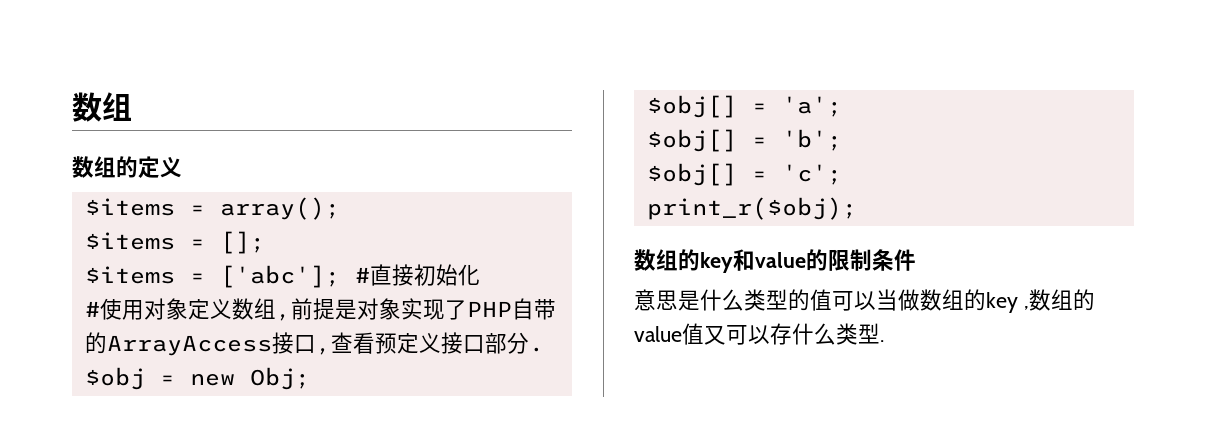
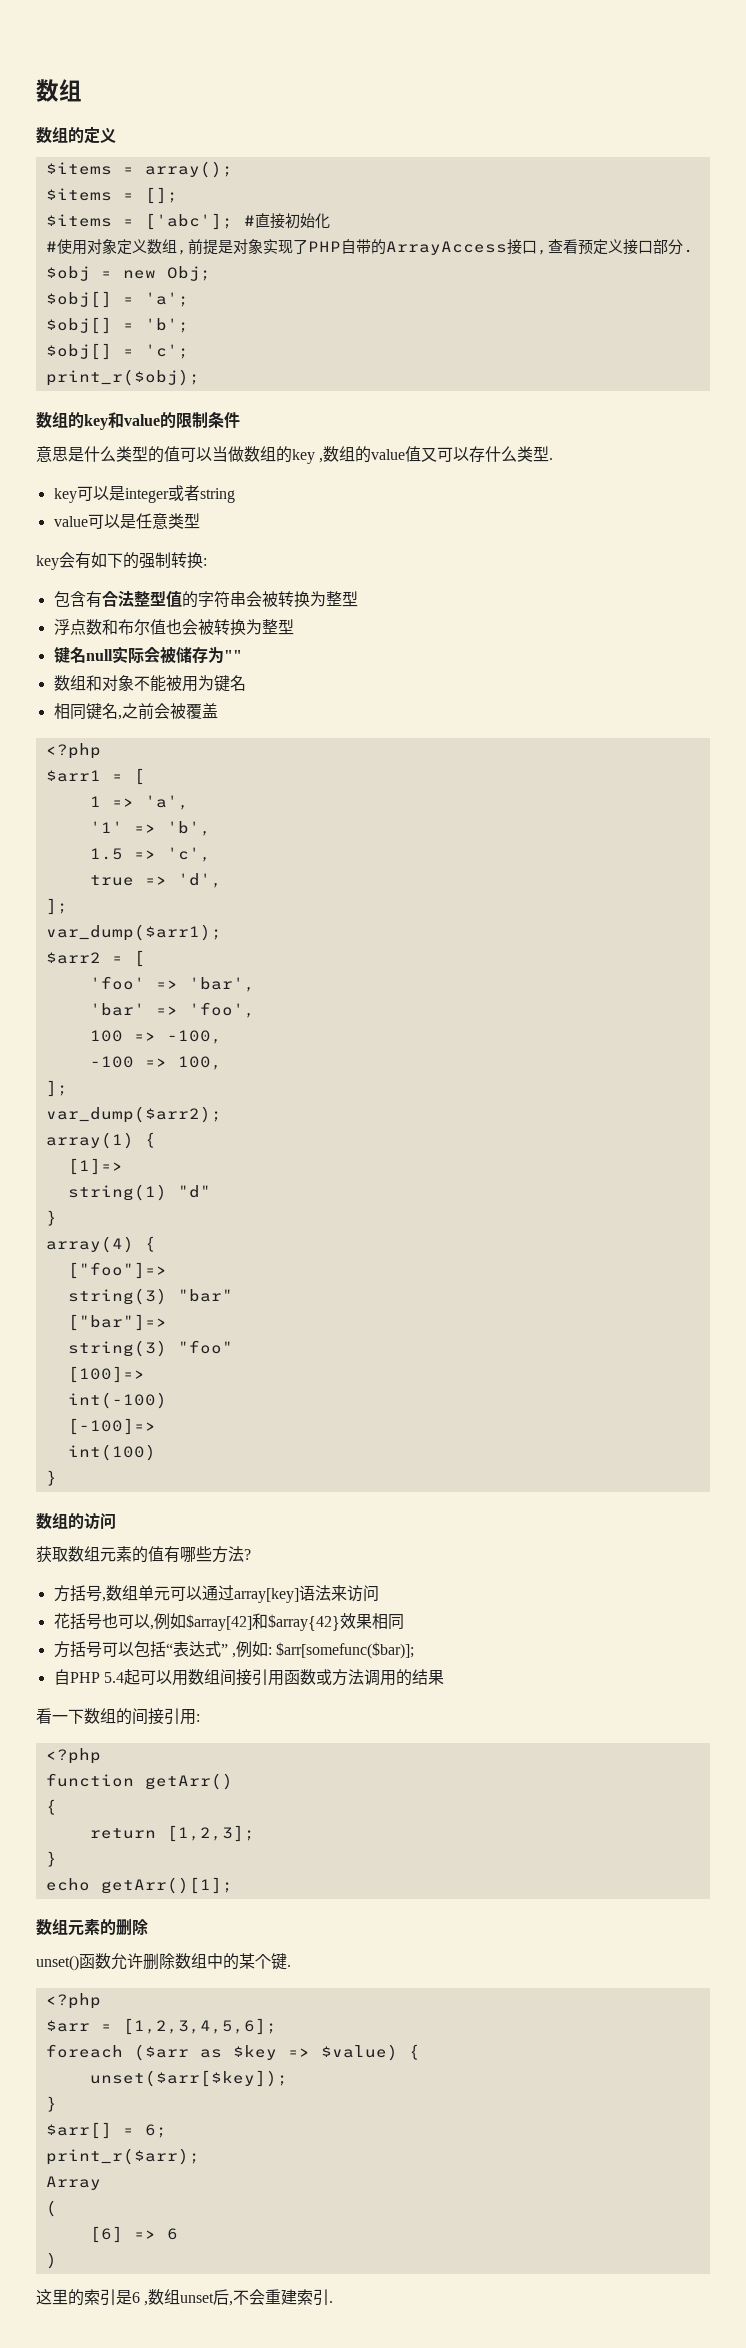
(884, 341) none -> [53,485,235,503] [53,513,200,529] [36,552,207,570] [53,590,358,608] [53,619,294,636] [53,646,242,664] [53,675,246,692] [53,703,218,720] [45,743,101,759] [45,768,145,785] [89,795,189,810] [89,821,211,836] [89,847,211,862] [89,873,222,888] [45,898,68,915] [45,924,222,941] [45,950,145,967] [89,976,255,992] [89,1002,255,1018] [89,1030,222,1044] [89,1056,222,1070] [45,1080,68,1097] [45,1106,222,1123] [45,1132,156,1149] [67,1158,123,1175] [67,1184,211,1201] [45,1210,57,1226] [45,1236,156,1253] [67,1262,167,1279] [67,1288,233,1305] [67,1314,167,1331] [67,1340,233,1357] [67,1366,145,1383] [67,1392,167,1409] [67,1418,156,1435] [67,1444,156,1461] [45,1470,57,1486] [36,1512,116,1530] [36,1546,251,1563] [53,1585,379,1603] [53,1613,404,1631] [53,1641,415,1659] [53,1669,444,1686] [36,1708,200,1725] [45,1748,101,1764] [45,1773,233,1790] [45,1799,57,1815] [89,1825,255,1842] [45,1851,57,1867] [45,1877,233,1894] [36,1919,148,1936] [36,1953,291,1971] [45,1993,101,2009] [45,2018,277,2035] [45,2044,420,2061] [89,2070,288,2087] [45,2096,57,2112] [45,2122,167,2139] [45,2148,200,2165] [45,2176,101,2190] [45,2200,57,2217] [89,2226,178,2243] [45,2252,57,2269] [36,2289,334,2306] // key可以是integer或者string // value可以是任意类型 // key会有如下的强制转换: // 包含有合法整型值的字符串会被转换为整型 // 浮点数和布尔值也会被转换为整型 // 键名null实际会被储存为"" // 数组和对象不能被用为键名 // 相同键名,之前会被覆盖 // <?php // $arr1 = [ // 1 => 'a', // '1' => 'b', // 1.5 => 'c', // true => 'd', // ]; // var_dump($arr1); // $arr2 = [ // 'foo' => 'bar', // 'bar' => 'foo', // 100 => -100, // -100 => 100, // ]; // var_dump($arr2); // array(1) { // [1]=> // string(1) "d" // } // array(4) { // ["foo"]=> // string(3) "bar" // ["bar"]=> // string(3) "foo" // [100]=> // int(-100) // [-100]=> // int(100) // } // 数组的访问 // 获取数组元素的值有哪些方法? // 方括号,数组单元可以通过array[key]语法来访问 // 花括号也可以,例如$array[42]和$array{42}效果相同 // 方括号可以包括“表达式” ,例如: $arr[somefunc($bar)]; // 自PHP 5.4起可以用数组间接引用函数或方法调用的结果 // 看一下数组的间接引用: // <?php // function getArr() // { // return [1,2,3]; // } // echo getArr()[1]; // 数组元素的删除 // unset()函数允许删除数组中的某个键. // <?php // $arr = [1,2,3,4,5,6]; // foreach ($arr as $key => $value) { // unset($arr[$key]); // } // $arr[] = 6; // print_r($arr); // Array // ( // [6] => 6 // ) // 这里的索引是6 ,数组unset后,不会重建索引.

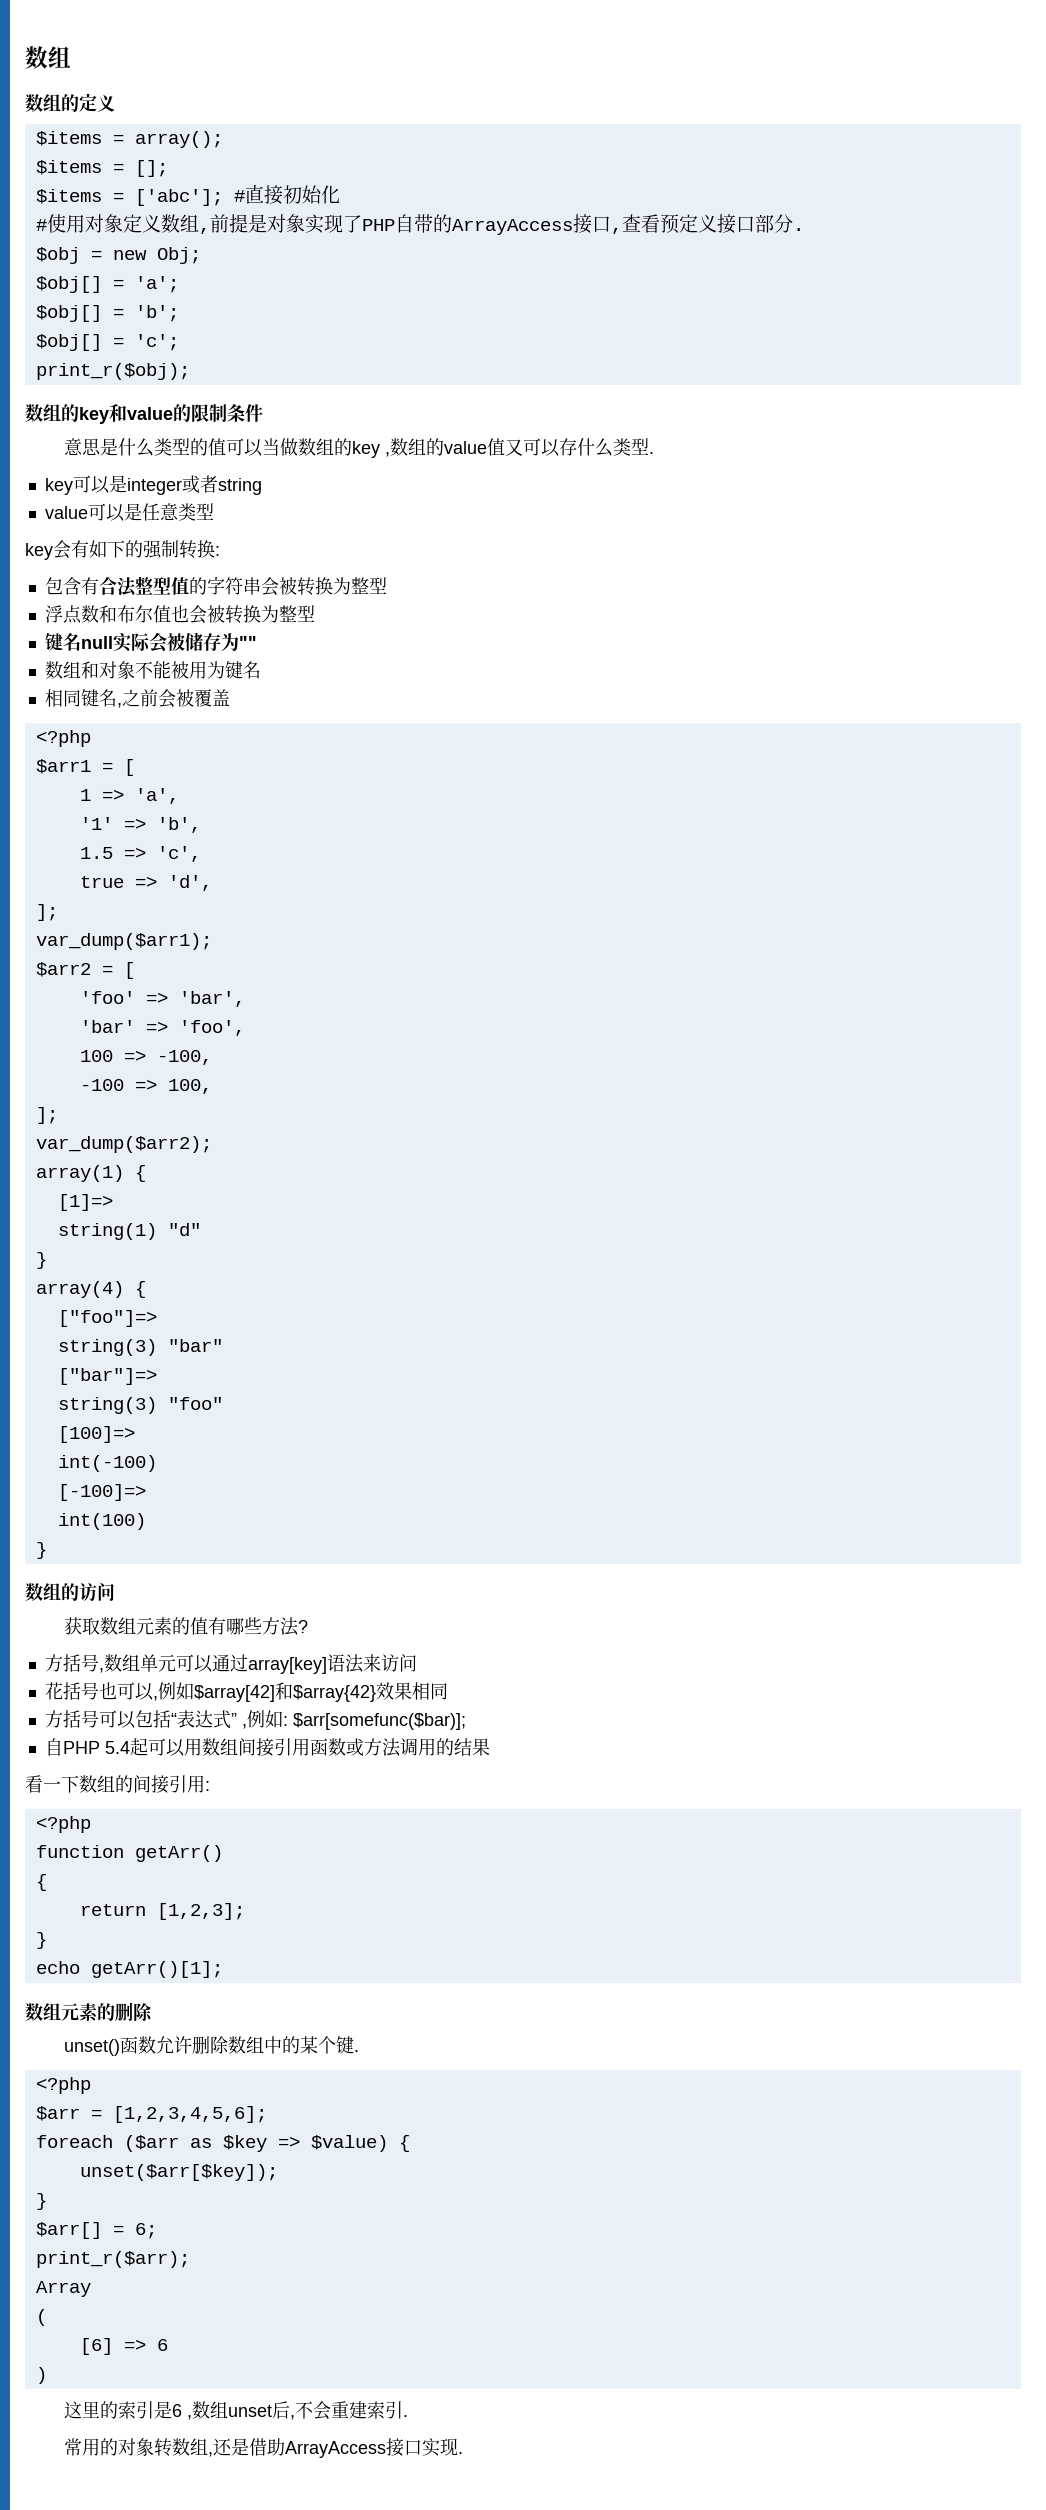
(334, 2302) none -> [63,2438,463,2458] // 常用的对象转数组,还是借助ArrayAccess接口实现.

